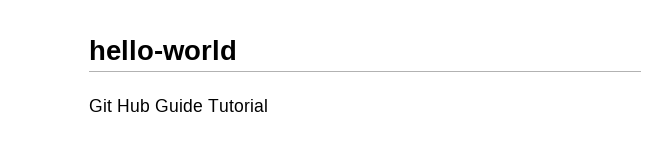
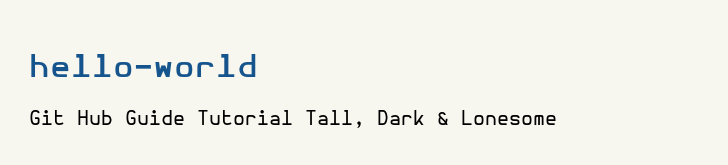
(268, 105) none -> [305,110,557,128] Tall, Dark & Lonesome

